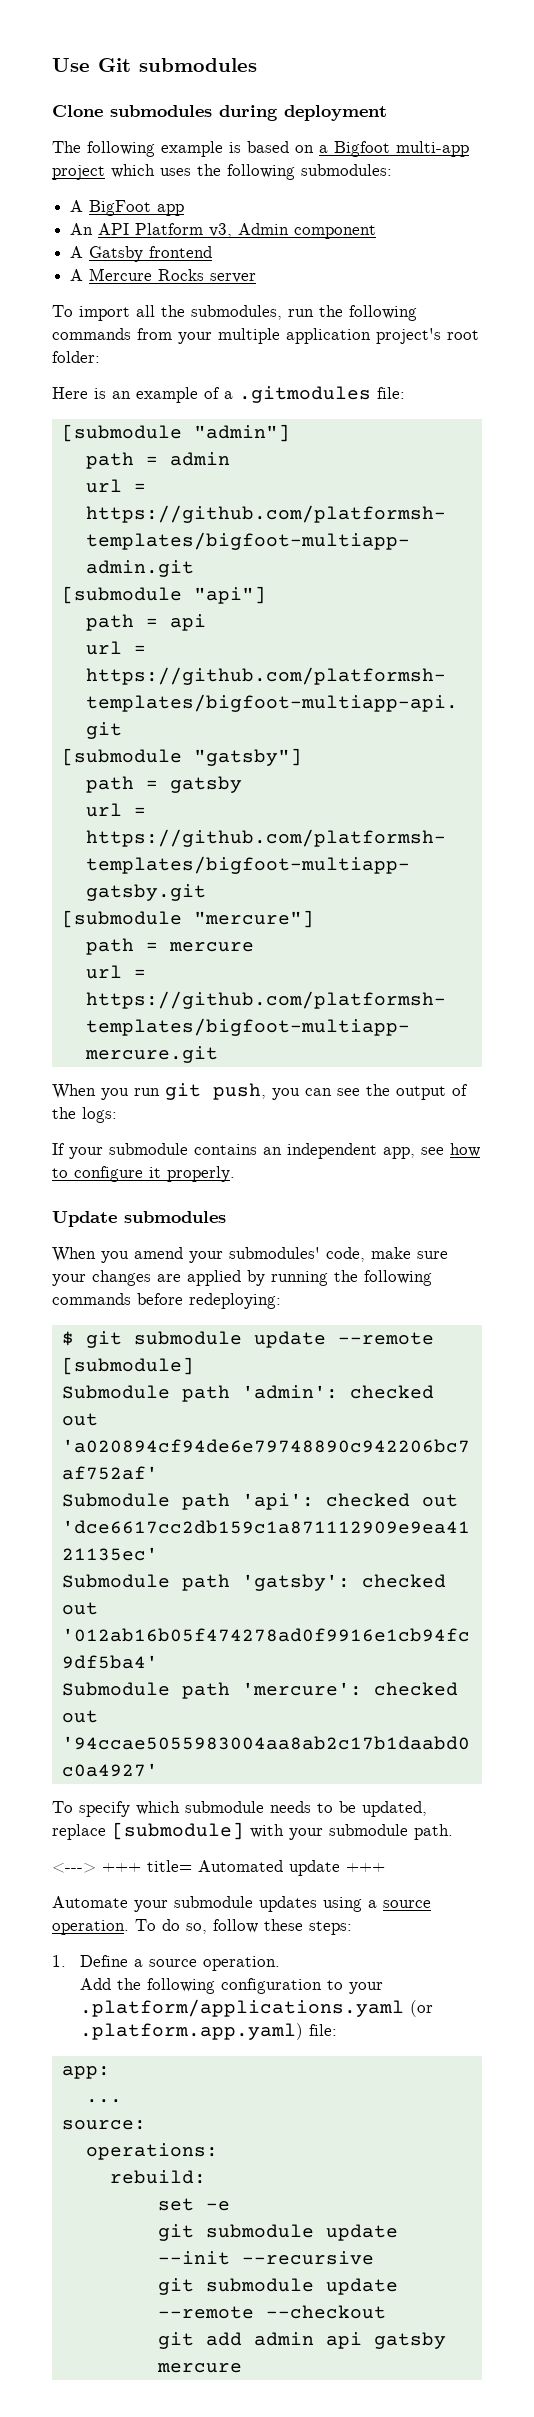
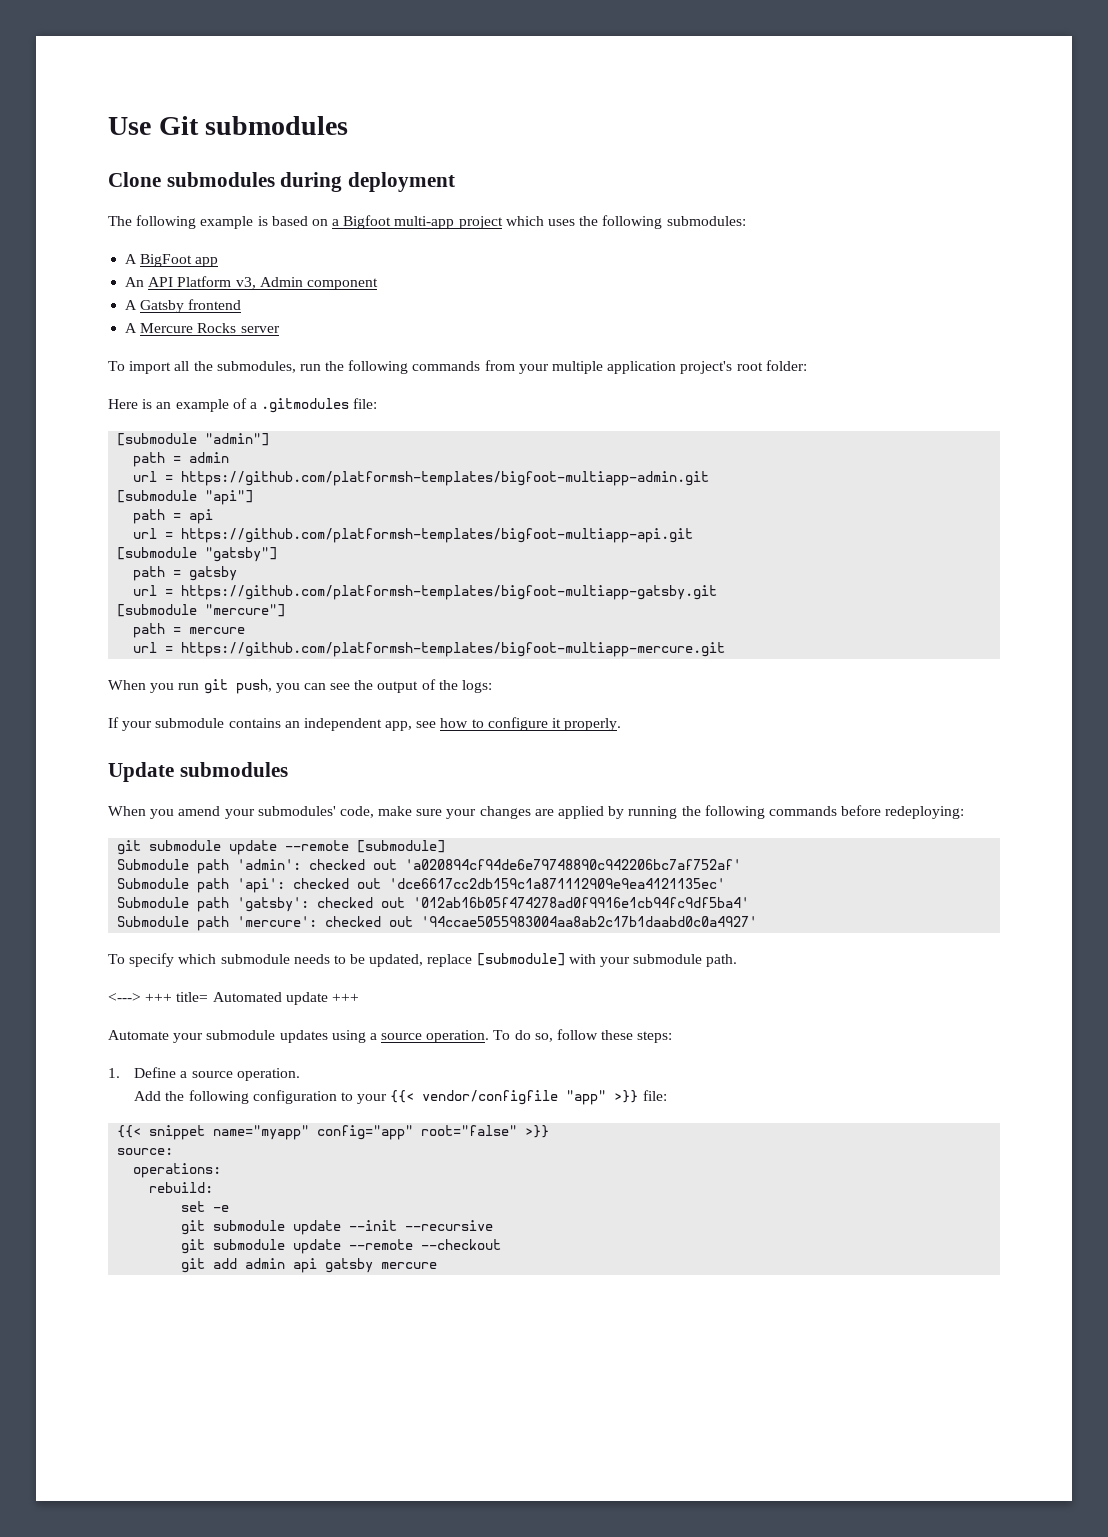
[61,1331,74,1346] $ -> (965, 812) none
[80,1999,434,2017] [80,2023,338,2040] [61,2066,110,2079] [85,2099,122,2103] .platform/applications.yaml (or .platform.app.yaml) file: // app: // ... -> [390,1090,667,1105] [117,1125,550,1140] {{< vendor/configfile "app" >}} file: // {{< snippet name="myapp" config="app" root="false" >}}

